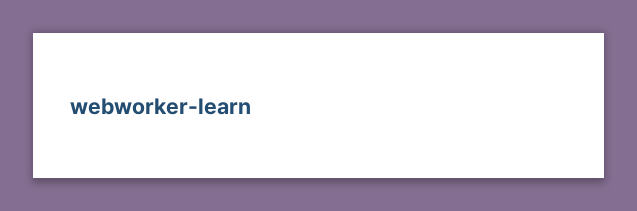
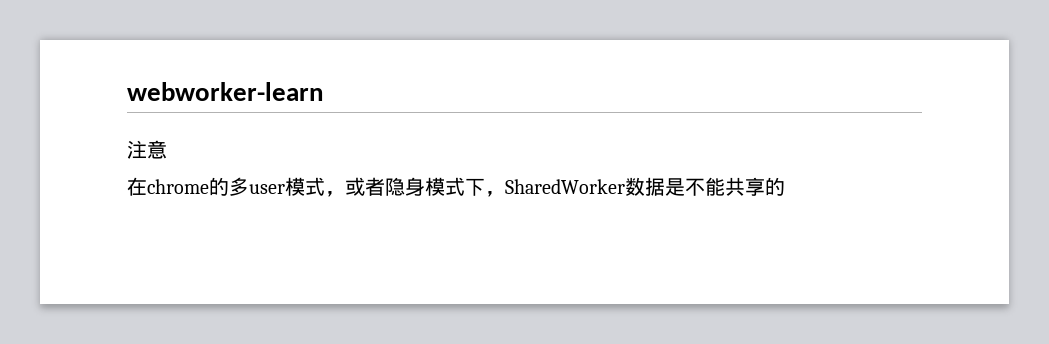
(251, 106) none -> [127,140,167,159] [127,177,785,197] // 注意 // 在chrome的多user模式，或者隐身模式下，SharedWorker数据是不能共享的

